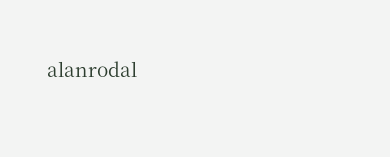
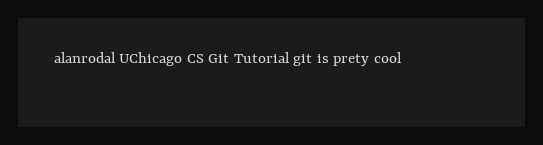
(137, 69) none -> [119,52,402,66] UChicago CS Git Tutorial git is prety cool

